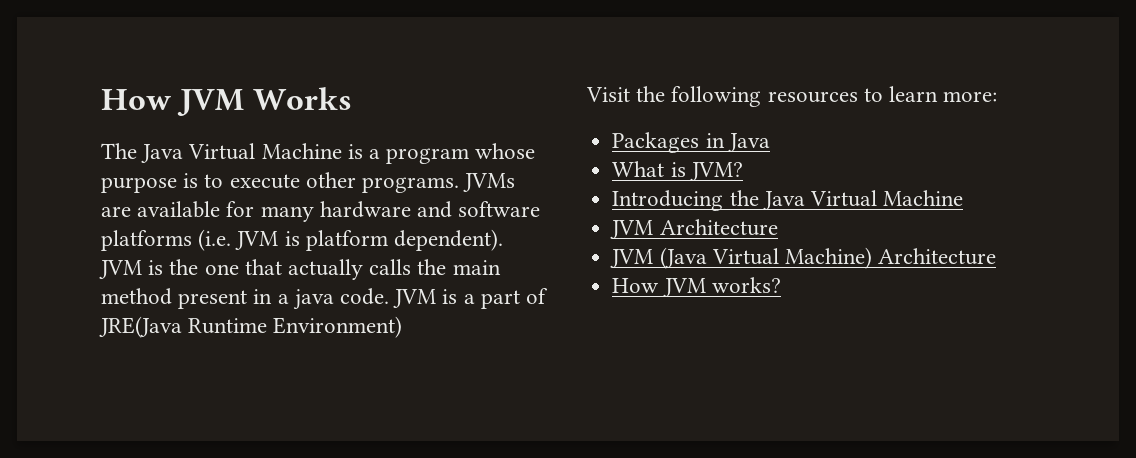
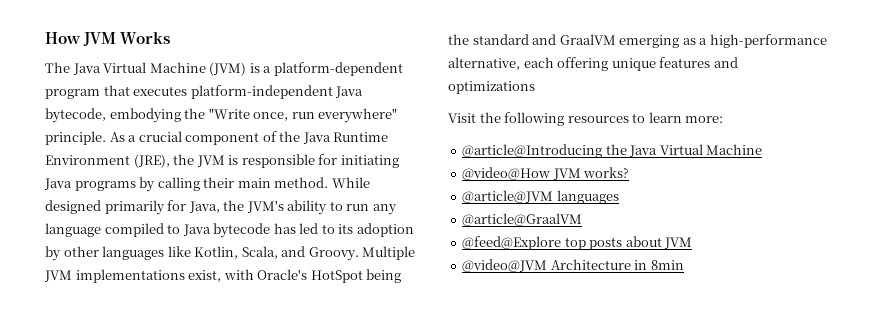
[347,143,536,164] [101,172,516,193] [101,201,541,222] [101,229,504,251] [99,259,501,280] [101,288,549,310] [99,316,403,338] is a program whose purpose is to execute other programs. JVMs are available for many hardware and software platforms (i.e. JVM is platform dependent). JVM is the one that actually calls the main method present in a java code. JVM is a part of JRE(Java Runtime Environment) -> [209,62,403,76] [45,85,364,99] [45,108,398,123] [45,131,389,145] [45,154,399,168] [44,177,370,192] [45,200,397,215] [45,223,414,238] [45,246,416,261] [44,269,402,283] [448,34,827,48] [448,57,738,71] [448,81,535,94] (JVM) is a platform-dependent program that executes platform-independent Java bytecode, embodying the "Write once, run everywhere" principle. As a crucial component of the Java Runtime Environment (JRE), the JVM is responsible for initiating Java programs by calling their main method. While designed primarily for Java, the JVM's ability to run any language compiled to Java bytecode has led to its adoption by other languages like Kotlin, Scala, and Groovy. Multiple JVM implementations exist, with Oracle's HotSpot being the standard and GraalVM emerging as a high-performance alternative, each offering unique features and optimizations
[612,132,770,153] [612,161,743,181] [612,190,964,211] [610,219,778,239] [610,247,997,269] [612,277,781,297] Packages in Java // What is JVM? // Introducing the Java Virtual Machine // JVM Architecture // JVM (Java Virtual Machine) Architecture // How JVM works? -> [462,144,763,158] [462,167,630,180] [462,190,619,204] [462,213,583,226] [462,236,693,250] [462,259,684,272] @article@Introducing the Java Virtual Machine // @video@How JVM works? // @article@JVM languages // @article@GraalVM // @feed@Explore top posts about JVM // @video@JVM Architecture in 8min

